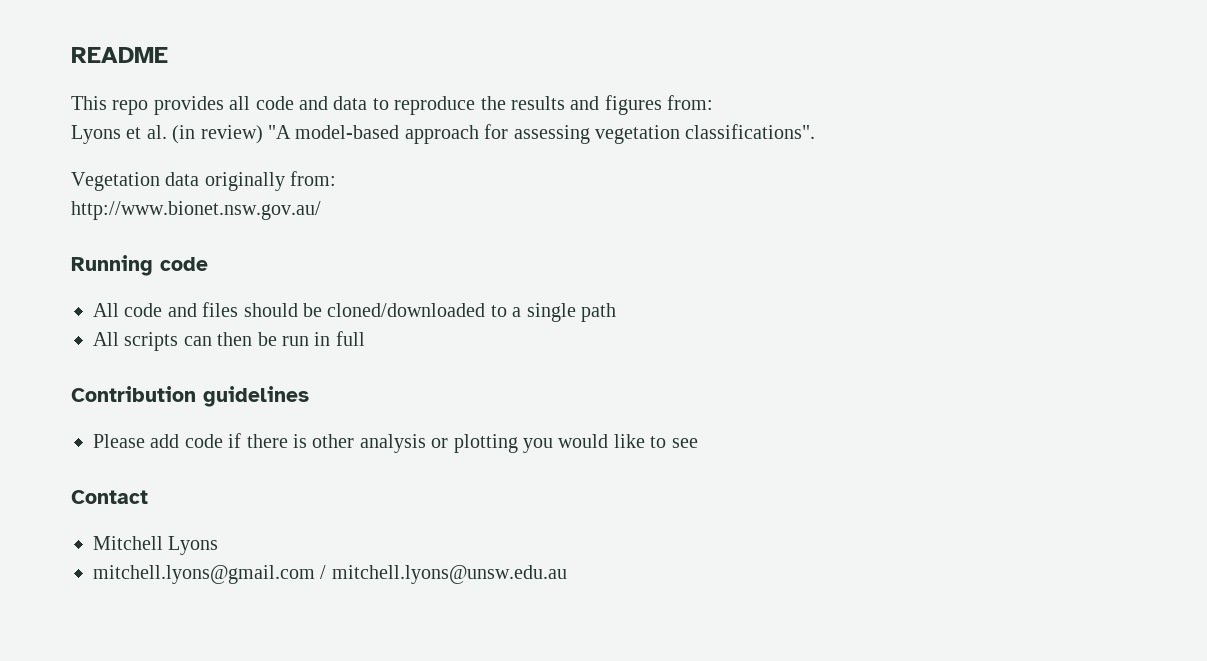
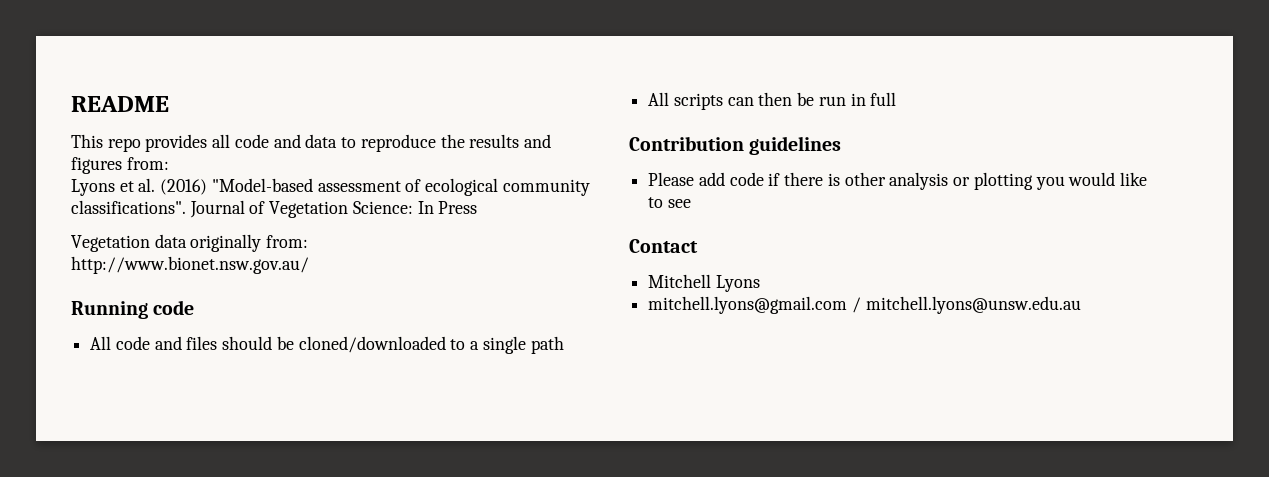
[172,124,816,144] (in review) "A model-based approach for assessing vegetation classifications". -> [160,178,590,196] [71,200,478,218] (2016) "Model-based assessment of ecological community classifications". Journal of Vegetation Science: In Press

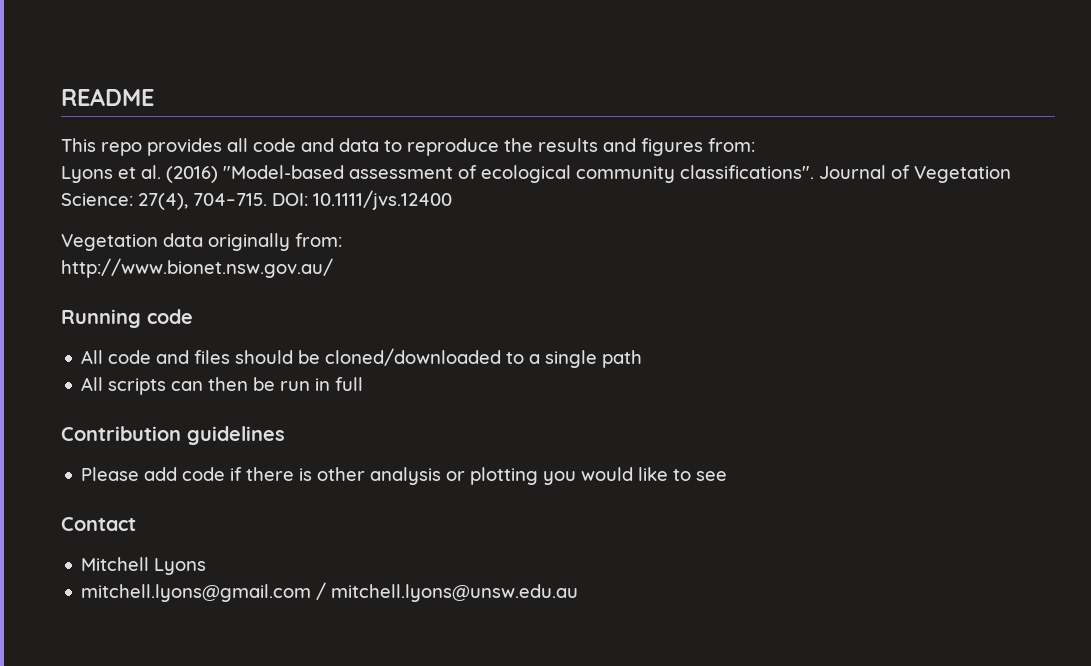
[417,201,478,214] In Press -> [138,190,452,210] 27(4), 704–715. DOI: 10.1111/jvs.12400

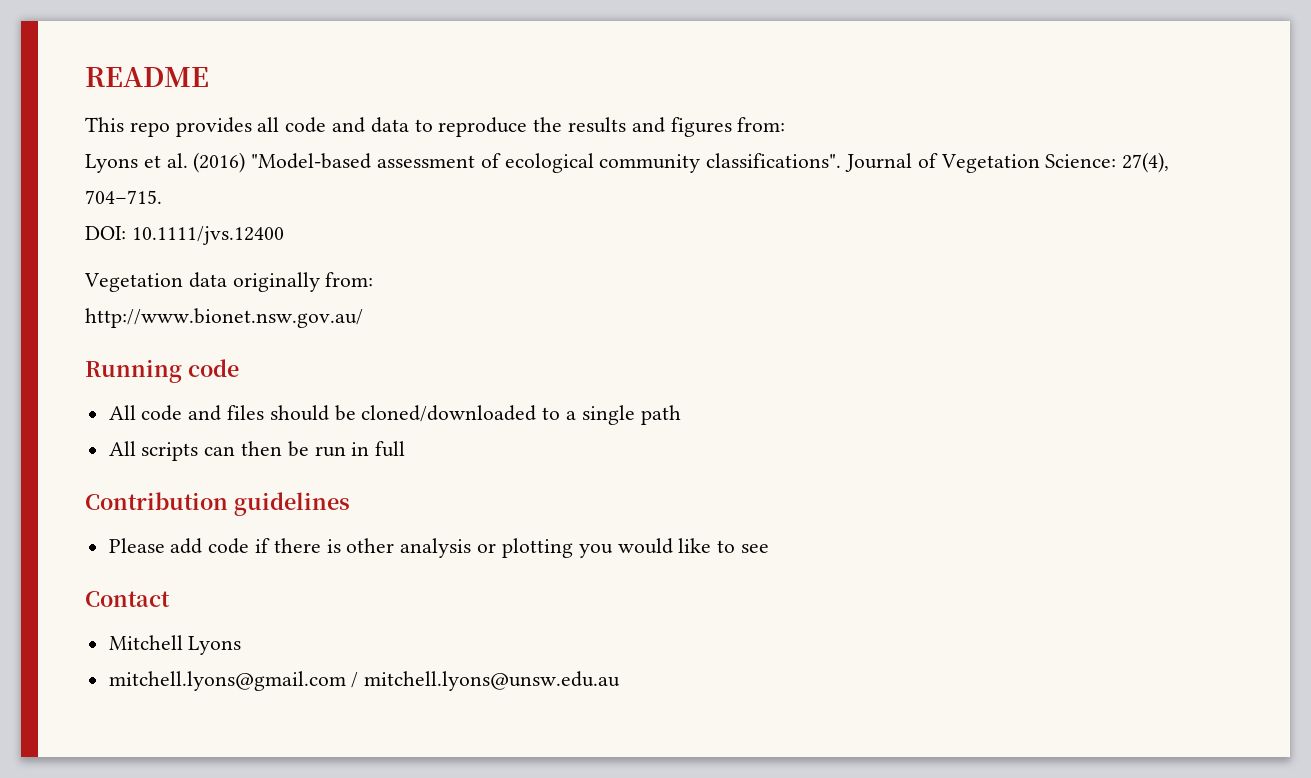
(267, 199) none -> (162, 197) //

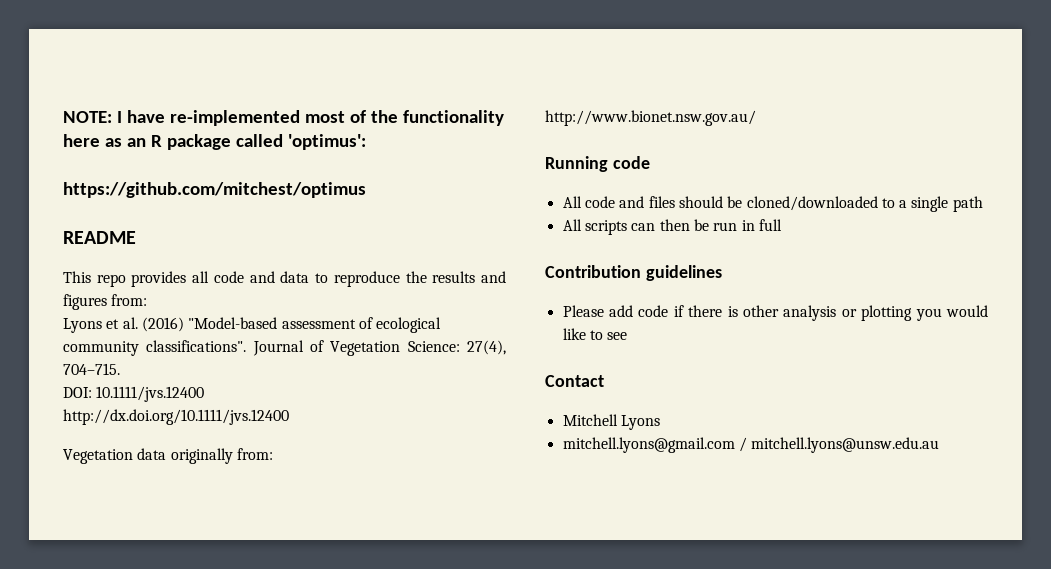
(85, 77) none -> [63,110,504,126] [63,134,366,150] [63,182,366,198] NOTE: I have re-implemented most of the functionality here as an R package called 'optimus': // https://github.com/mitchest/optimus //
(284, 235) none -> [63,409,289,425] // http://dx.doi.org/10.1111/jvs.12400

